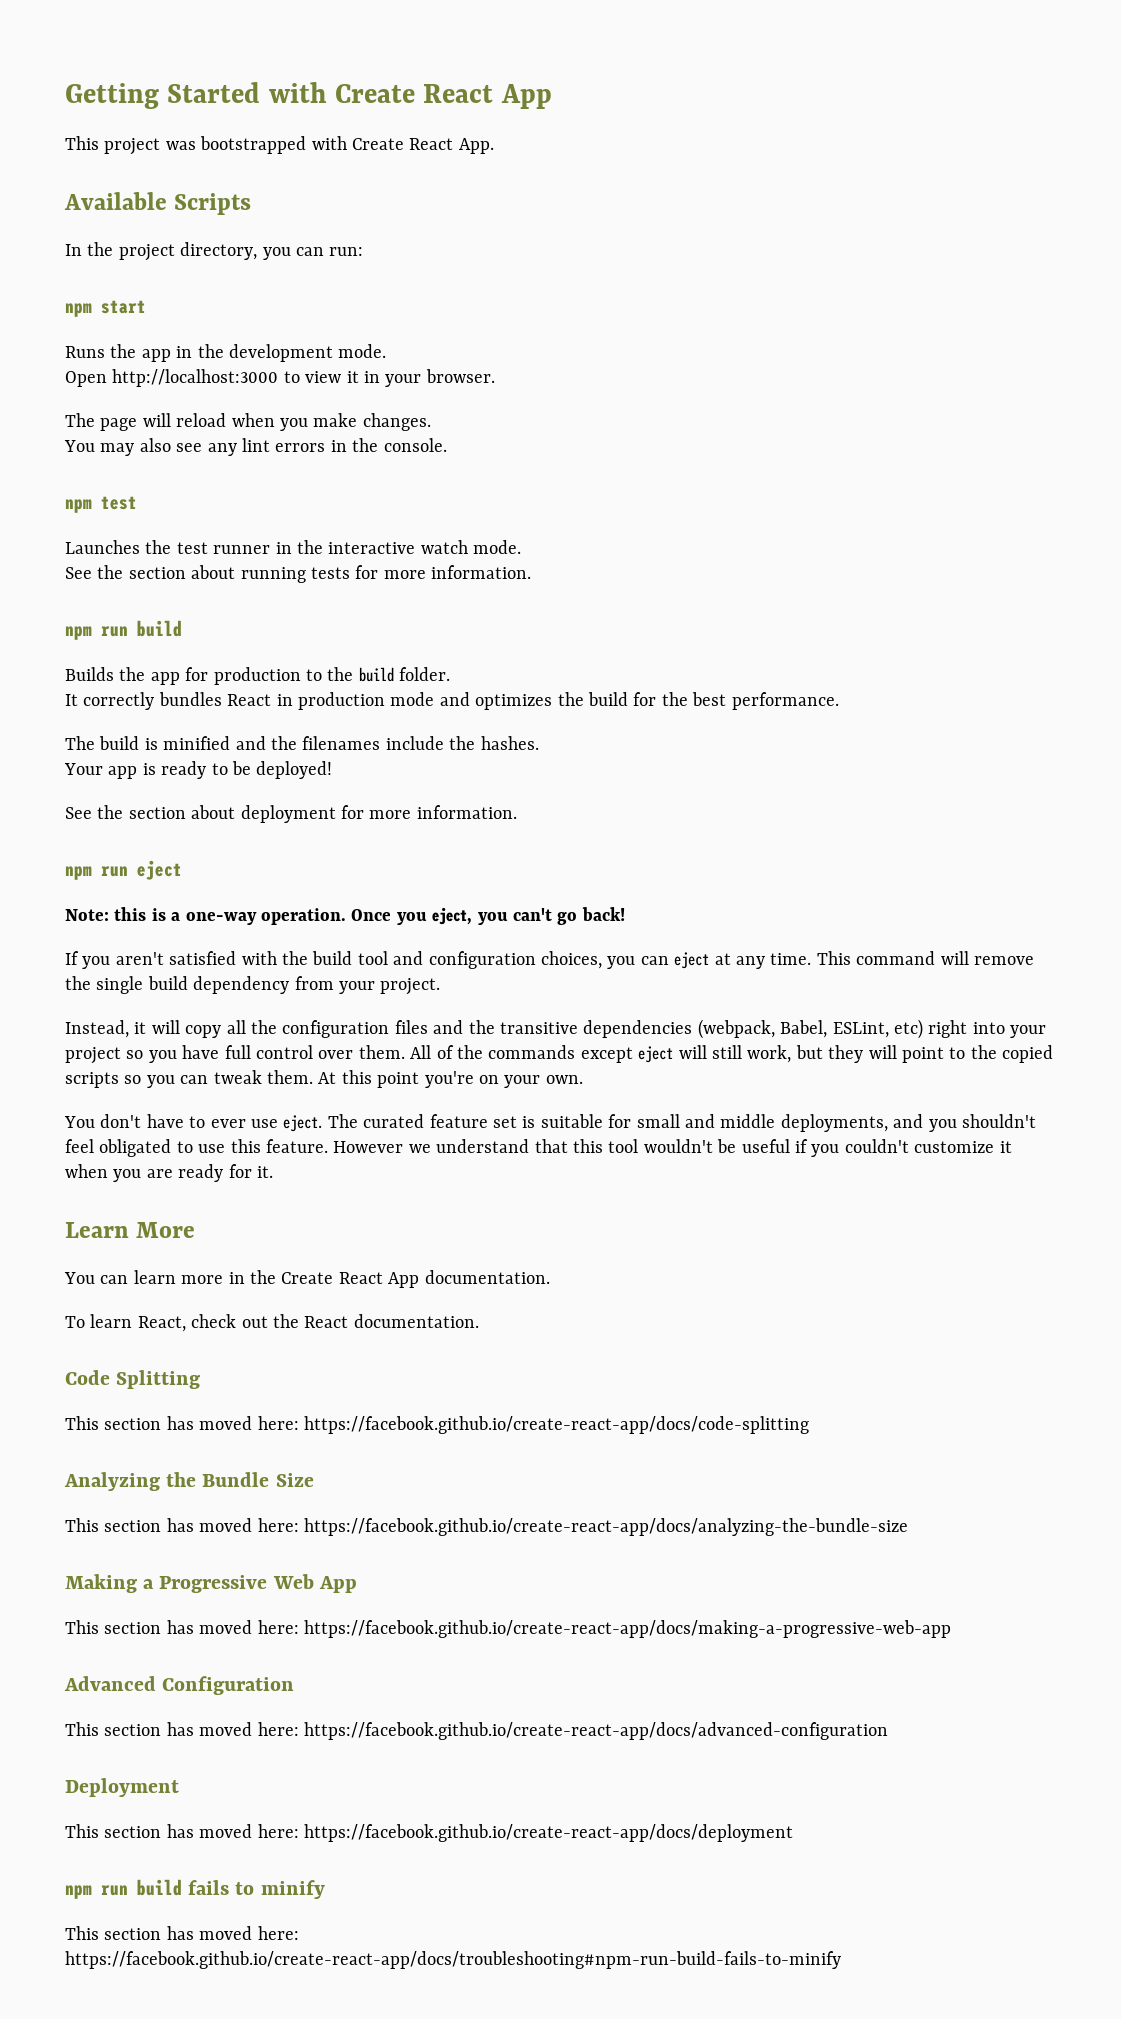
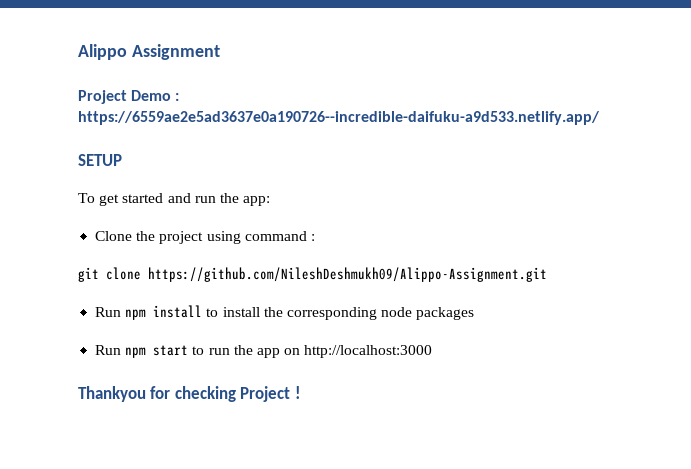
[65,82,552,109] [65,136,494,155] [64,192,252,215] [65,242,364,261] [65,300,146,317] [65,344,387,362] [65,369,495,387] [65,413,431,431] [64,438,447,456] [65,496,137,513] [65,540,522,554] [65,565,532,583] [65,620,182,640] [65,667,451,685] [65,692,839,710] [65,736,539,750] [64,761,333,779] [65,805,517,823] [65,860,182,880] [65,907,625,925] [65,951,1034,969] [65,976,441,995] [65,1019,1047,1039] [65,1045,1054,1064] [65,1070,583,1088] [64,1114,1036,1132] [65,1139,1012,1157] [65,1164,273,1182] [65,1222,196,1238] [64,1270,550,1288] [65,1314,479,1332] [65,1370,201,1389] [65,1416,809,1434] [64,1472,314,1491] [65,1518,908,1536] [65,1574,357,1593] [65,1620,951,1638] [64,1676,295,1695] [65,1722,888,1740] [65,1778,179,1797] [65,1824,793,1842] [65,1879,325,1899] [65,1926,299,1940] [65,1951,841,1969] Getting Started with Create React App // This project was bootstrapped with Create React App. // Available Scripts // In the project directory, you can run: // npm start // Runs the app in the development mode. // Open http://localhost:3000 to view it in your browser. // The page will reload when you make changes. // You may also see any lint errors in the console. // npm test // Launches the test runner in the interactive watch mode. // See the section about running tests for more information. // npm run build // Builds the app for production to the build folder. // It correctly bundles React in production mode and optimizes the build for the best performance. // The build is minified and the filenames include the hashes. // Your app is ready to be deployed! // See the section about deployment for more information. // npm run eject // Note: this is a one-way operation. Once you eject, you can't go back! // If you aren't satisfied with the build tool and configuration choices, you can eject at any time. This command will remove the single build dependency from your project. // Instead, it will copy all the configuration files and the transitive dependencies (webpack, Babel, ESLint, etc) right into your project so you have full control over them. All of the commands except eject will still work, but they will point to the copied scripts so you can tweak them. At this point you're on your own. // You don't have to ever use eject. The curated feature set is suitable for small and middle deployments, and you shouldn't feel obligated to use this feature. However we understand that this tool wouldn't be useful if you couldn't customize it when you are ready for it. // Learn More // You can learn more in the Create React App documentation. // To learn React, check out the React documentation. // Code Splitting // This section has moved here: https://facebook.github.io/create-react-app/docs/code-splitting // Analyzing the Bundle Size // This section has moved here: https://facebook.github.io/create-react-app/docs/analyzing-the-bundle-size // Making a Progressive Web App // This section has moved here: https://facebook.github.io/create-react-app/docs/making-a-progressive-web-app // Advanced Configuration // This section has moved here: https://facebook.github.io/create-react-app/docs/advanced-configuration // Deployment // This section has moved here: https://facebook.github.io/create-react-app/docs/deployment // npm run build fails to minify // This section has moved here: https://facebook.github.io/create-react-app/docs/troubleshooting#npm-run-build-fails-to-minify -> [78,44,220,60] [78,90,180,104] [78,111,600,125] [78,154,122,166] [78,193,271,206] [95,231,315,244] [78,267,547,282] [95,305,475,320] [95,345,433,358] [78,386,301,402] Alippo Assignment // Project Demo : https://6559ae2e5ad3637e0a190726--incredible-daifuku-a9d533.netlify.app/ // SETUP // To get started and run the app: // Clone the project using command : // git clone https://github.com/NileshDeshmukh09/Alippo-Assignment.git // Run npm install to install the corresponding node packages // Run npm start to run the app on http://localhost:3000 // Thankyou for checking Project !

